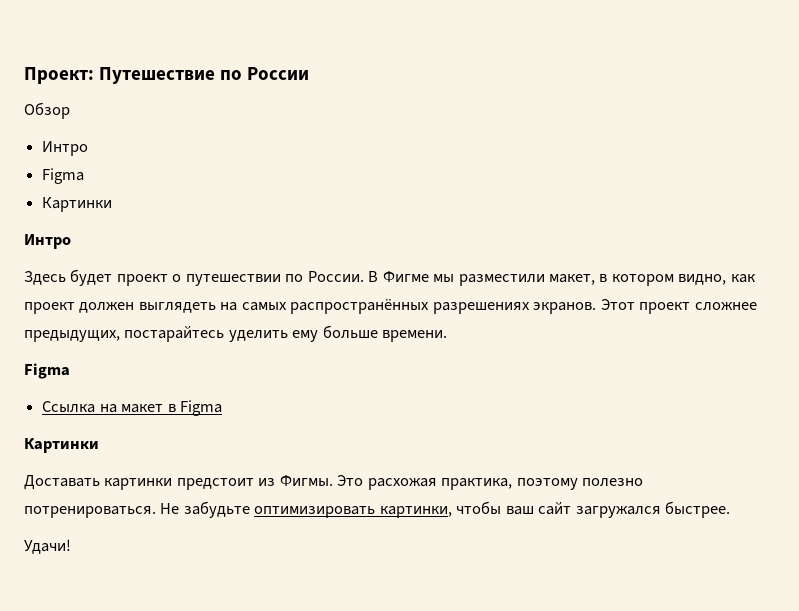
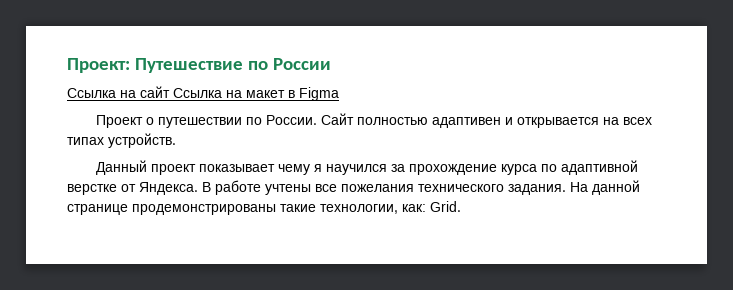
[24,102,70,119] [42,141,89,156] [42,168,85,184] [42,197,113,212] [24,234,71,249] [24,269,756,286] [24,299,757,314] [24,325,448,342] [24,363,70,379] Обзор // Интро // Figma // Картинки // Интро // Здесь будет проект о путешествии по России. В Фигме мы разместили макет, в котором видно, как проект должен выглядеть на самых распространённых разрешениях экранов. Этот проект сложнее предыдущих, постарайтесь уделить ему больше времени. // Figma // -> [67,86,170,98] Ссылка на сайт
[24,438,99,453] [24,475,644,490] [24,501,731,518] [24,539,71,554] Картинки // Доставать картинки предстоит из Фигмы. Это расхожая практика, поэтому полезно потренироваться. Не забудьте оптимизировать картинки, чтобы ваш сайт загружался быстрее. // Удачи! -> [96,113,653,128] [67,133,176,148] [96,160,639,175] [67,180,640,195] [67,201,461,215] Проект о путешествии по России. Сайт полностью адаптивен и открывается на всех типах устройств. // Данный проект показывает чему я научился за прохождение курса по адаптивной верстке от Яндекса. В работе учтены все пожелания технического задания. На данной странице продемонстрированы такие технологии, как: Grid.

